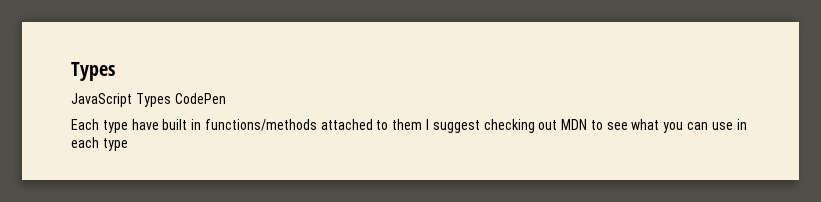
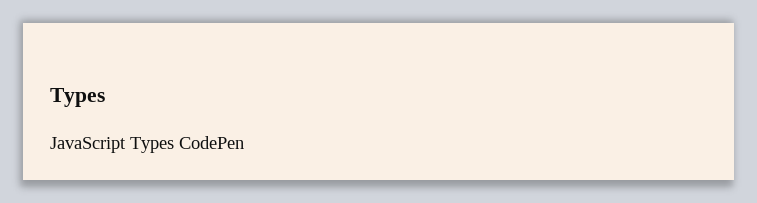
[71,119,747,133] [71,137,128,151] // Each type have built in functions/methods attached to them I suggest checking out MDN to see what you can use in each type -> (244, 142) none

